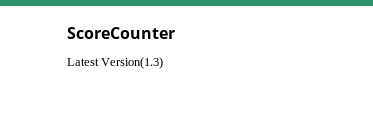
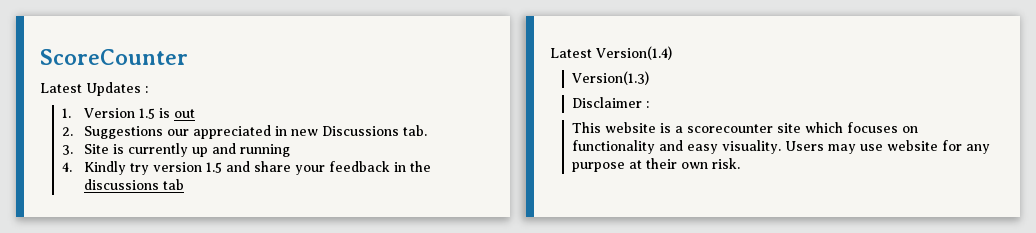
[101,57,164,69] Version(1.3) -> [86,82,148,96] [61,108,195,119] [61,125,427,139] [61,143,290,157] [61,161,431,175] [83,179,184,190] [550,46,672,60] [571,71,649,85] [571,97,649,108] [571,122,918,133] [571,140,990,154] [571,158,740,172] Updates : // 1. Version 1.5 is out // 2. Suggestions our appreciated in new Discussions tab. // 3. Site is currently up and running // 4. Kindly try version 1.5 and share your feedback in the discussions tab // Latest Version(1.4) // Version(1.3) // Disclaimer : // This website is a scorecounter site which focuses on functionality and easy visuality. Users may use website for any purpose at their own risk.

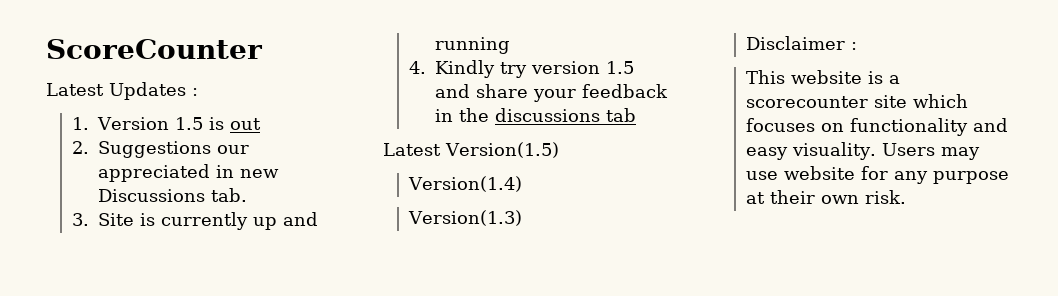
(592, 53) none -> [445,142,559,158] Version(1.5) //

